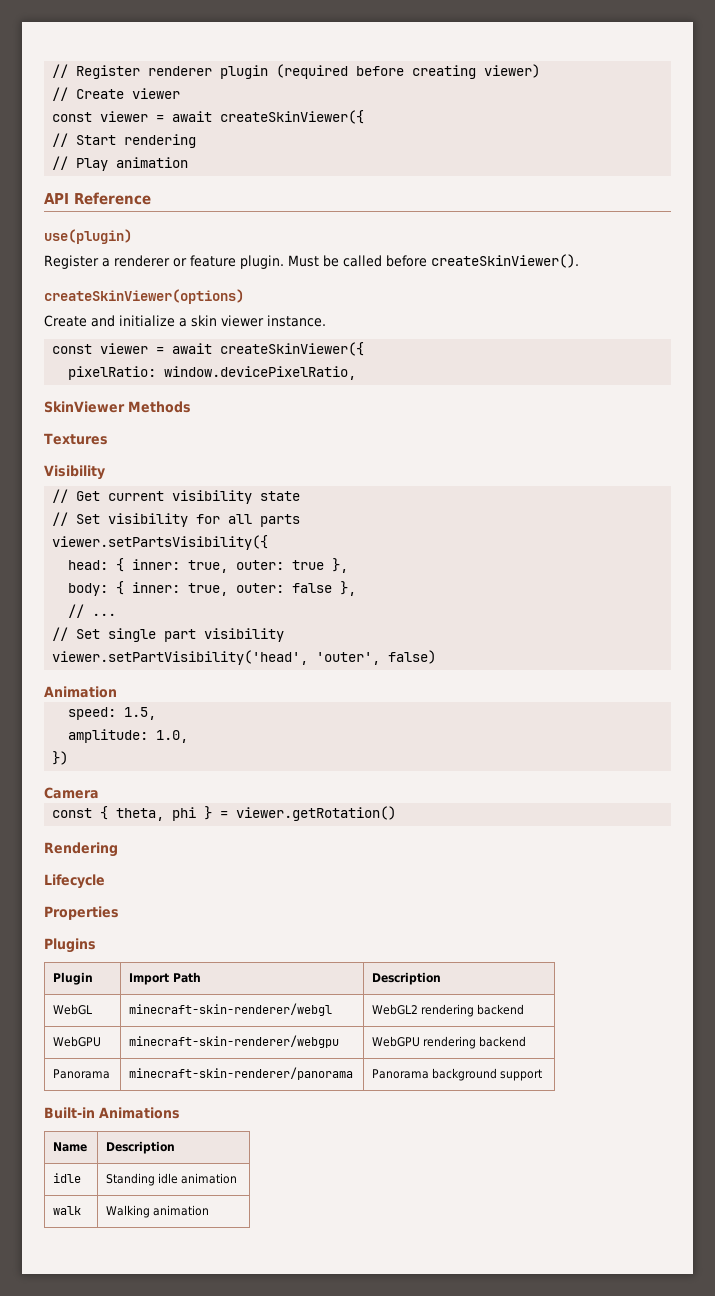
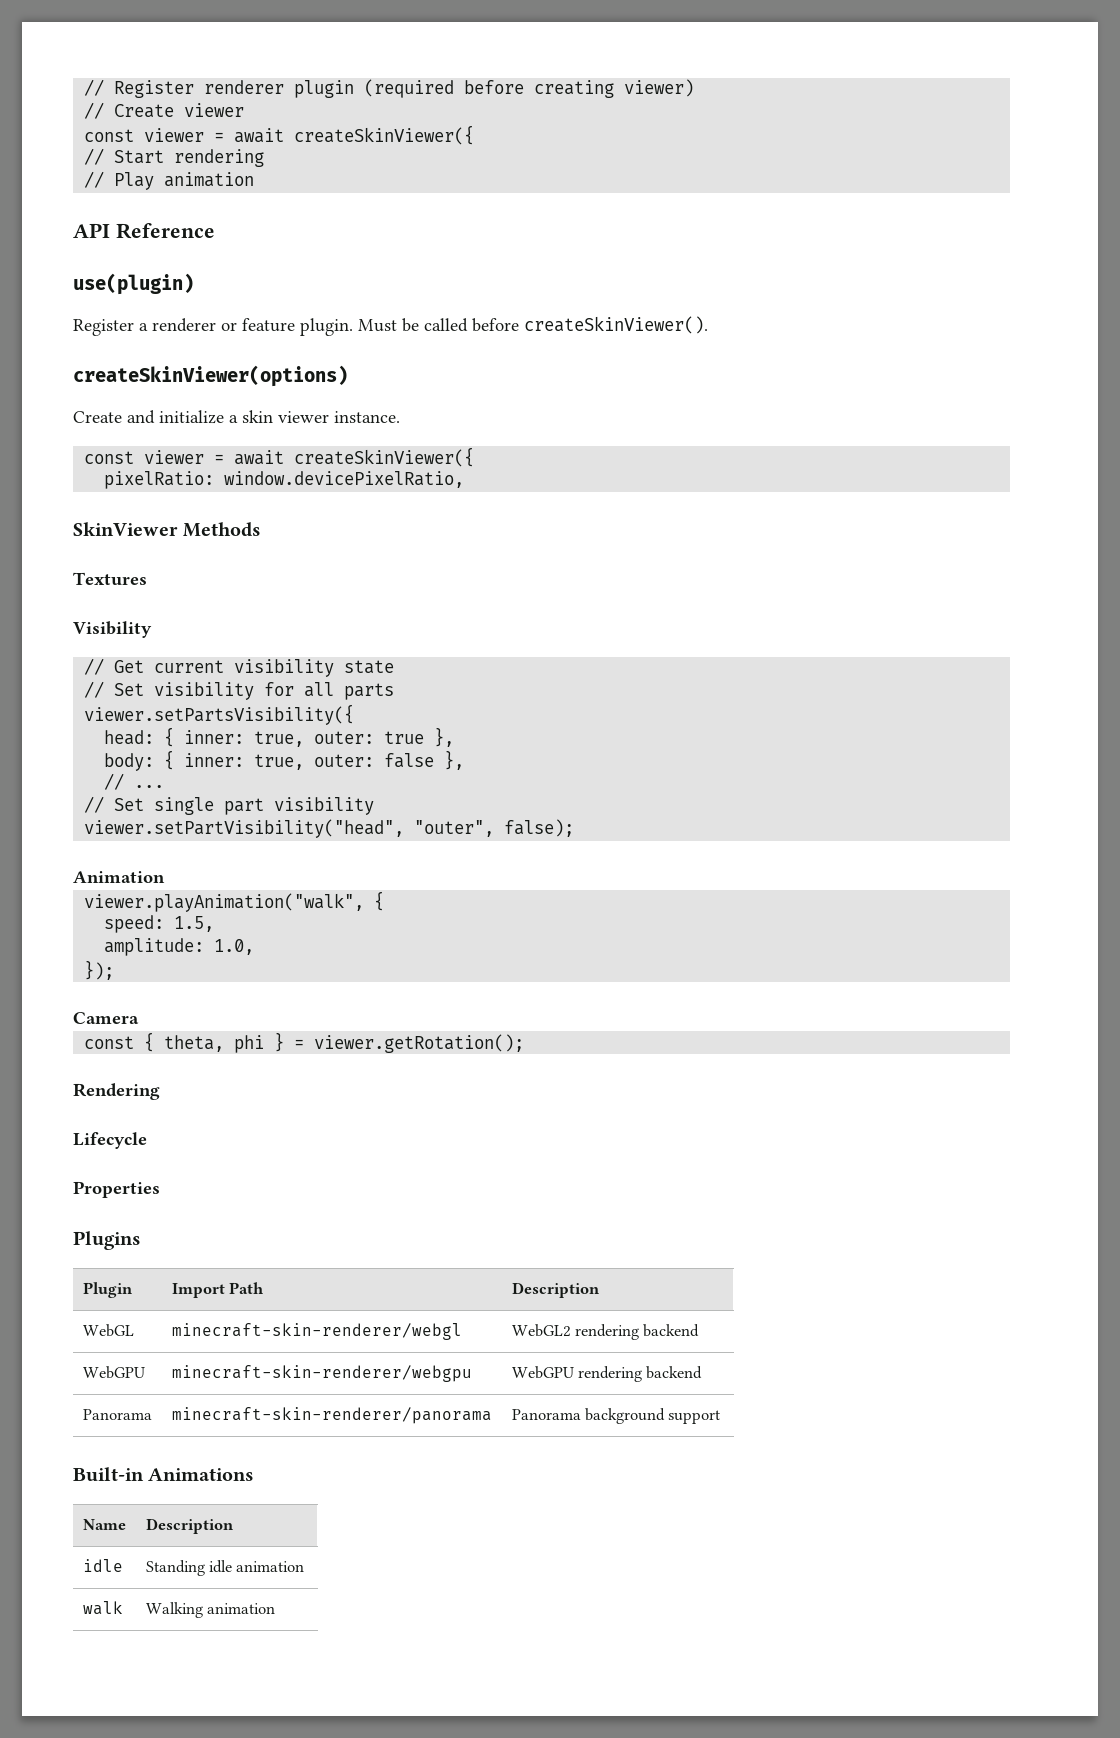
[52,650,437,665] viewer.setPartVisibility('head', 'outer', false) -> [84,819,575,838] viewer.setPartVisibility("head", "outer", false);
(117, 692) none -> [84,891,385,912] // viewer.playAnimation("walk", {
[52,751,69,765] }) -> [84,960,115,980] });
[236,806,397,821] viewer.getRotation() -> [314,1034,525,1053] viewer.getRotation();

